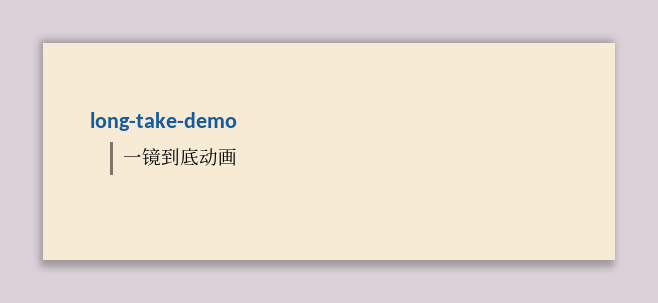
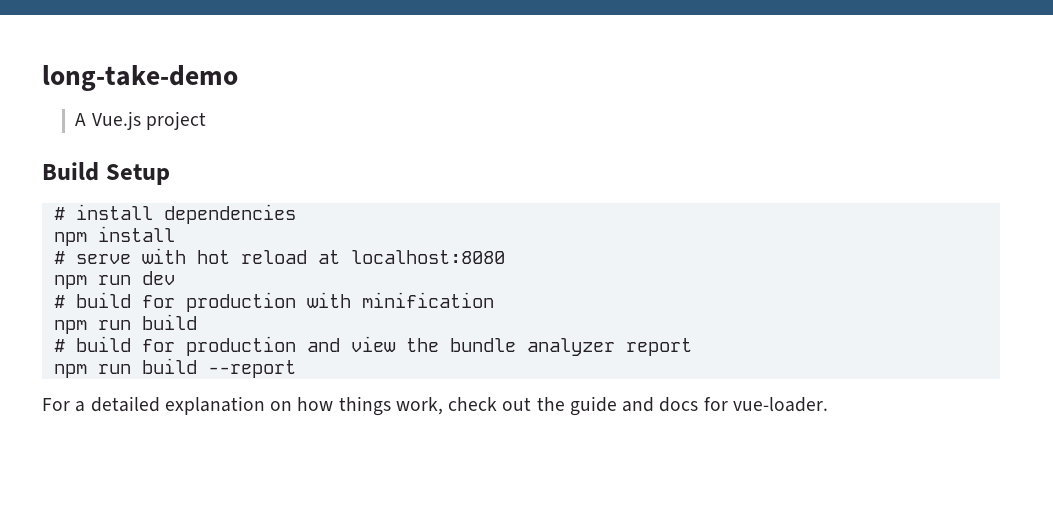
[122,148,237,166] 一镜到底动画 -> [75,111,207,130] [42,162,170,185] [53,204,296,224] [53,226,175,246] [53,248,505,264] [53,271,175,289] [53,292,494,312] [53,314,197,334] [53,336,692,356] [53,358,296,378] [42,396,828,416] A Vue.js project // Build Setup // # install dependencies // npm install // # serve with hot reload at localhost:8080 // npm run dev // # build for production with minification // npm run build // # build for production and view the bundle analyzer report // npm run build --report // For a detailed explanation on how things work, check out the guide and docs for vue-loader.

